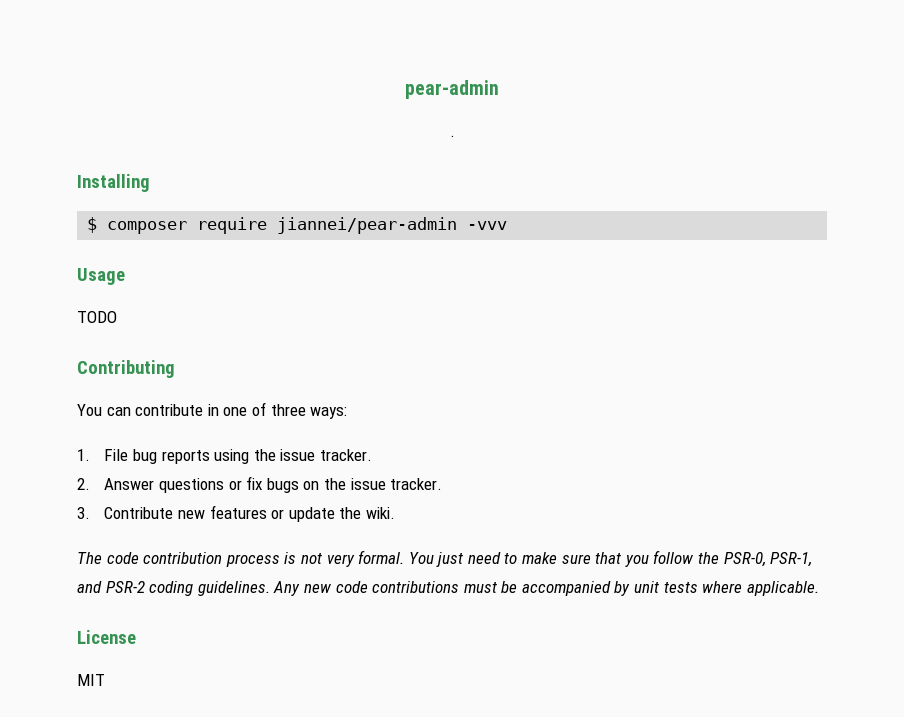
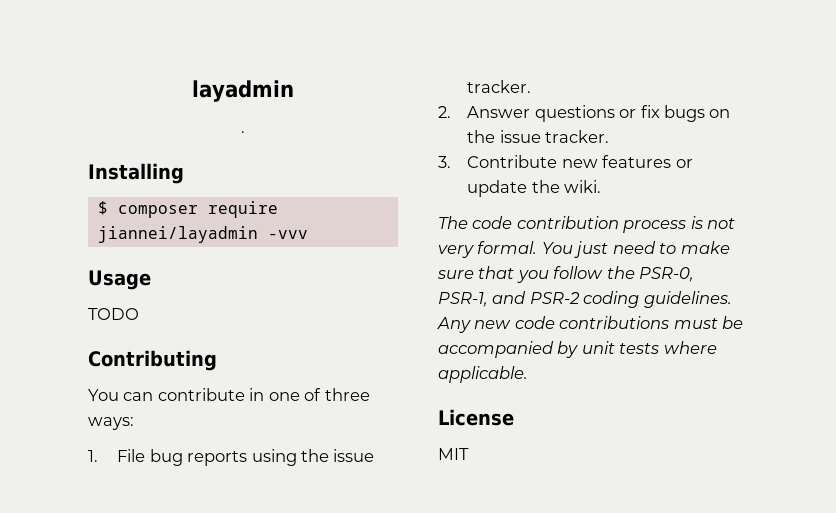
[405,80,499,99] pear-admin -> [192,80,295,102] layadmin
[277,217,458,234] jiannei/pear-admin -> [97,226,258,243] jiannei/layadmin

